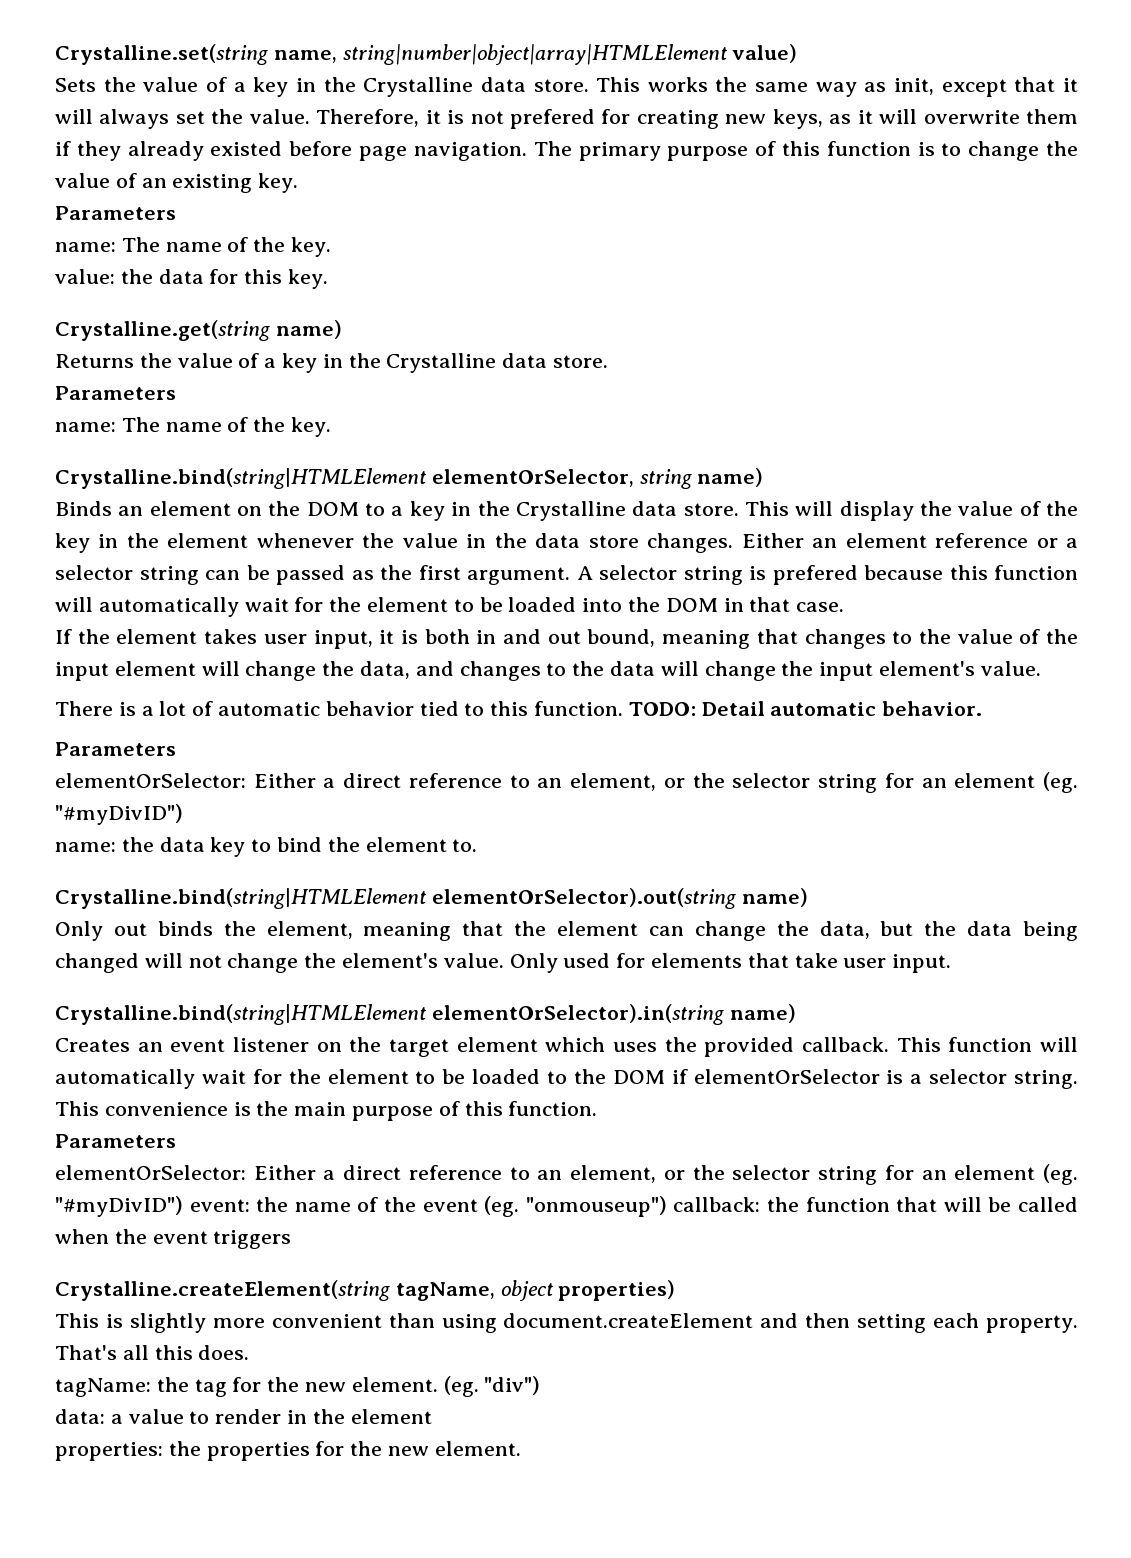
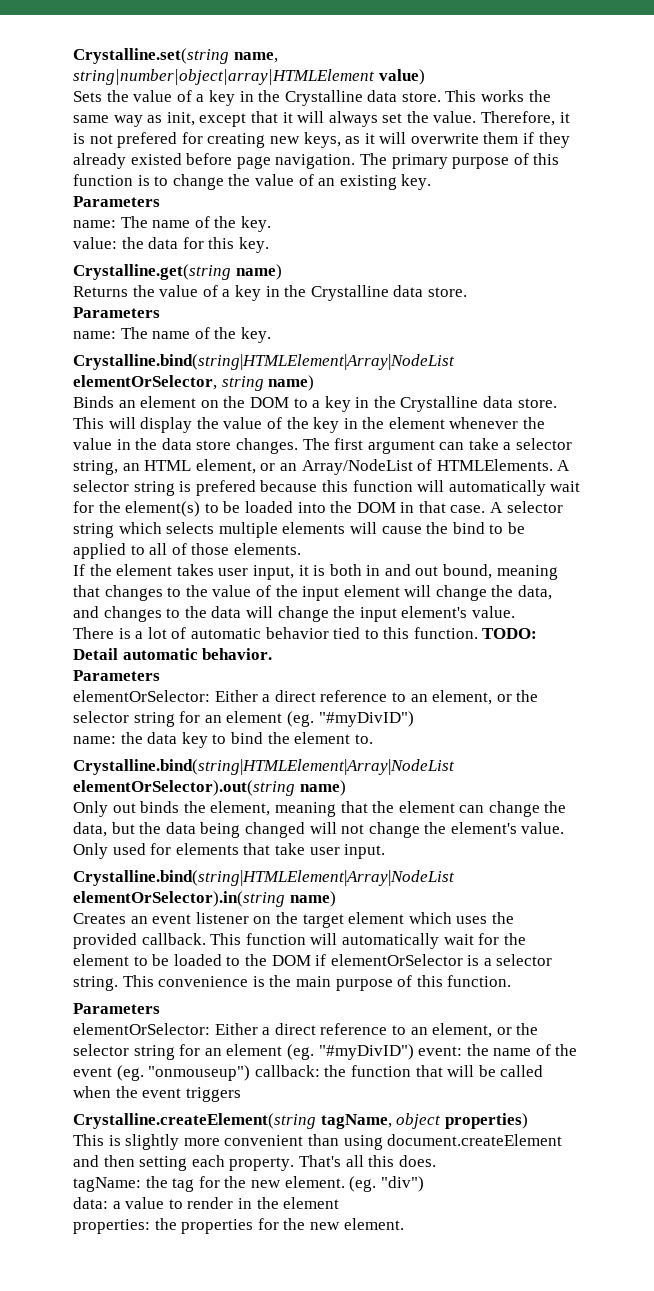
[55,468,427,489] Crystalline.bind(string|HTMLElement -> [73,354,455,370] Crystalline.bind(string|HTMLElement|Array|NodeList
[741,533,1078,548] [55,565,570,585] Either an element reference or a selector string can be passed as the first argument. -> [302,438,573,454] [73,459,553,475] The first argument can take a selector string, an HTML element, or an Array/NodeList of HTMLElements.
[367,597,449,612] element -> [125,501,201,517] element(s)
(845, 607) none -> [490,501,563,513] [73,522,525,538] [73,543,301,559] A selector string which selects multiple elements will cause the bind to be applied to all of those elements.
[55,888,427,909] Crystalline.bind(string|HTMLElement -> [73,759,455,775] Crystalline.bind(string|HTMLElement|Array|NodeList
[55,1004,427,1025] Crystalline.bind(string|HTMLElement -> [73,870,455,886] Crystalline.bind(string|HTMLElement|Array|NodeList

